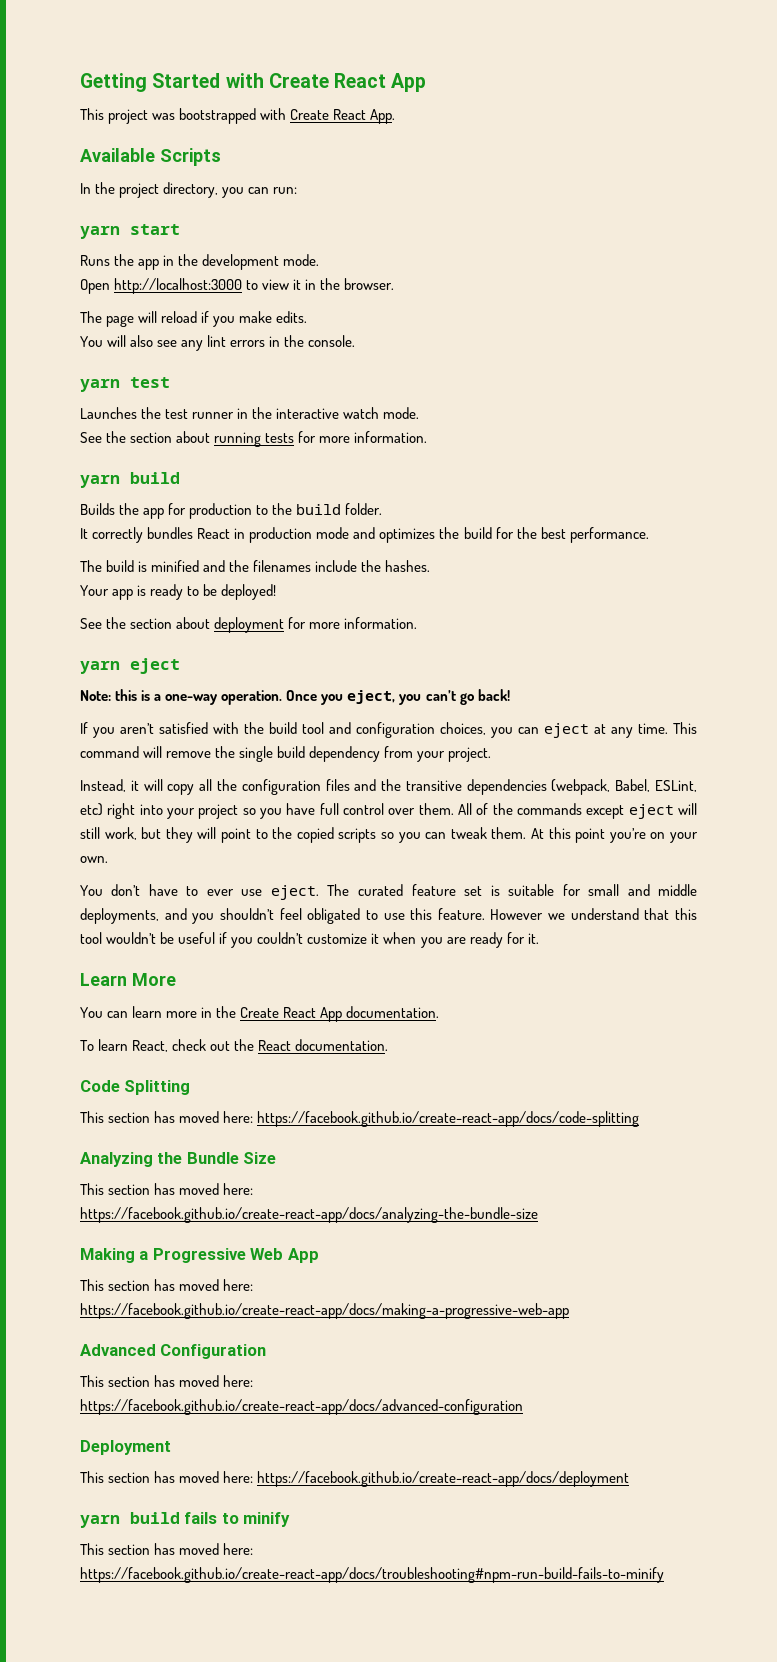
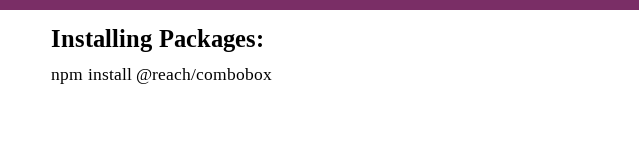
[80,73,427,92] [80,108,396,124] [80,148,221,166] [80,182,298,198] [80,224,180,239] [80,254,320,270] [80,278,395,294] [80,311,308,327] [80,335,356,351] [80,377,170,392] [80,407,420,419] [80,431,428,447] [80,472,180,488] [80,503,383,519] [80,527,649,543] [80,560,431,572] [80,584,277,600] [80,617,418,633] [80,658,180,674] [80,689,510,705] [80,722,697,738] [80,746,492,762] [80,779,697,795] [80,803,697,819] [80,827,699,843] [80,856,108,863] [80,884,697,900] [80,908,697,924] [80,932,539,948] [80,973,176,986] [80,1006,440,1022] [80,1039,389,1052] [80,1080,191,1095] [80,1111,640,1127] [80,1152,277,1167] [80,1183,254,1195] [80,1207,538,1223] [80,1248,319,1263] [80,1279,254,1291] [80,1303,569,1319] [80,1344,267,1359] [80,1375,254,1387] [80,1399,523,1415] [80,1440,171,1455] [80,1471,630,1487] [80,1512,291,1528] [80,1543,254,1555] [80,1567,664,1583] Getting Started with Create React App // This project was bootstrapped with Create React App. // Available Scripts // In the project directory, you can run: // yarn start // Runs the app in the development mode. // Open http://localhost:3000 to view it in the browser. // The page will reload if you make edits. // You will also see any lint errors in the console. // yarn test // Launches the test runner in the interactive watch mode. // See the section about running tests for more information. // yarn build // Builds the app for production to the build folder. // It correctly bundles React in production mode and optimizes the build for the best performance. // The build is minified and the filenames include the hashes. // Your app is ready to be deployed! // See the section about deployment for more information. // yarn eject // Note: this is a one-way operation. Once you eject, you can’t go back! // If you aren’t satisfied with the build tool and configuration choices, you can eject at any time. This command will remove the single build dependency from your project. // Instead, it will copy all the configuration files and the transitive dependencies (webpack, Babel, ESLint, etc) right into your project so you have full control over them. All of the commands except eject will still work, but they will point to the copied scripts so you can tweak them. At this point you’re on your own. // You don’t have to ever use eject. The curated feature set is suitable for small and middle deployments, and you shouldn’t feel obligated to use this feature. However we understand that this tool wouldn’t be useful if you couldn’t customize it when you are ready for it. // Learn More // You can learn more in the Create React App documentation. // To learn React, check out the React documentation. // Code Splitting // This section has moved here: https://facebook.github.io/create-react-app/docs/code-splitting // Analyzing the Bundle Size // This section has moved here: https://facebook.github.io/create-react-app/docs/analyzing-the-bundle-size // Making a Progressive Web App // This section has moved here: https://facebook.github.io/create-react-app/docs/making-a-progressive-web-app // Advanced Configuration // This section has moved here: https://facebook.github.io/create-react-app/docs/advanced-configuration // Deployment // This section has moved here: https://facebook.github.io/create-react-app/docs/deployment // yarn build fails to minify // This section has moved here: https://facebook.github.io/create-react-app/docs/troubleshooting#npm-run-build-fails-to-minify -> [51,29,264,52] [51,68,273,84] Installing Packages: // npm install @reach/combobox

